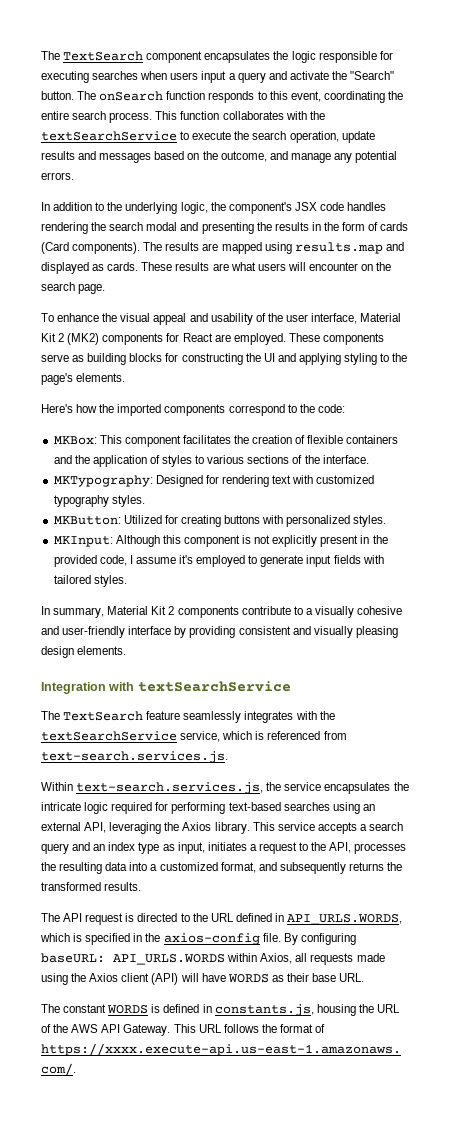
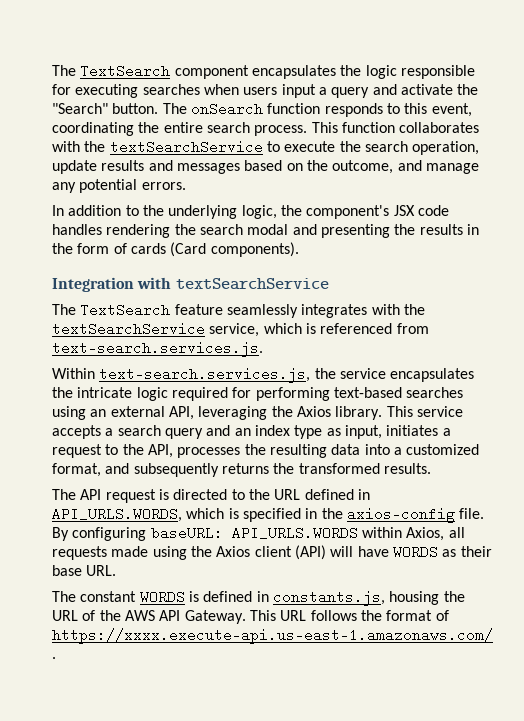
[143,242,404,254] [41,262,392,274] [41,282,106,294] [41,313,402,325] [41,333,384,345] [41,353,408,365] [41,373,126,385] [41,404,345,416] [53,435,399,447] [53,455,369,467] [53,475,375,487] [53,495,145,507] [53,515,387,527] [53,535,388,547] [53,555,384,567] [53,575,127,587] [41,606,403,618] [41,626,398,638] [41,646,127,658] The results are mapped using results.map and displayed as cards. These results are what users will encounter on the search page. // To enhance the visual appeal and usability of the user interface, Material Kit 2 (MK2) components for React are employed. These components serve as building blocks for constructing the UI and applying styling to the page's elements. // Here's how the imported components correspond to the code: // MKBox: This component facilitates the creation of flexible containers and the application of styles to various sections of the interface. // MKTypography: Designed for rendering text with customized typography styles. // MKButton: Utilized for creating buttons with personalized styles. // MKInput: Although this component is not explicitly present in the provided code, I assume it's employed to generate input fields with tailored styles. // In summary, Material Kit 2 components contribute to a visually cohesive and user-friendly interface by providing consistent and visually pleasing design elements. -> (299, 249) none

